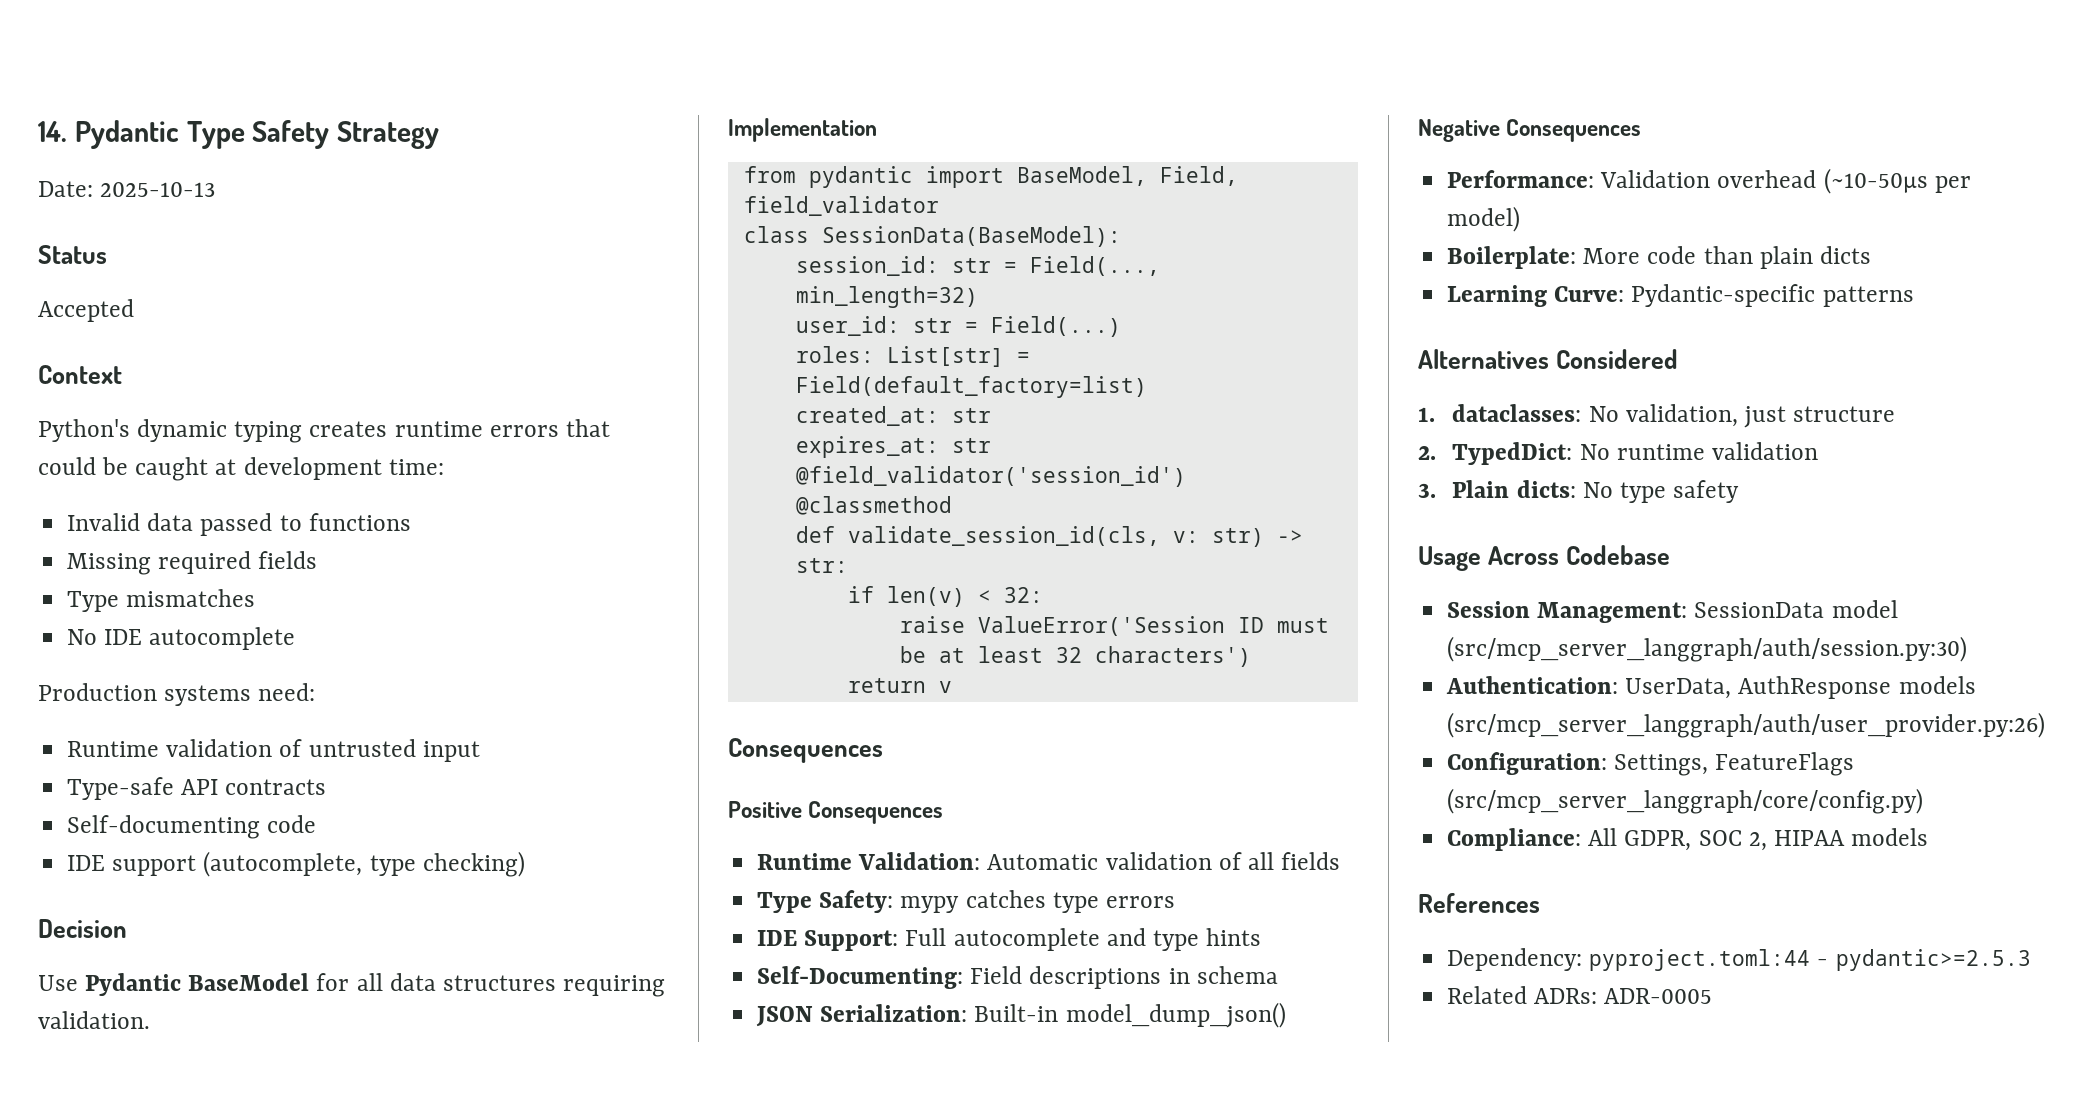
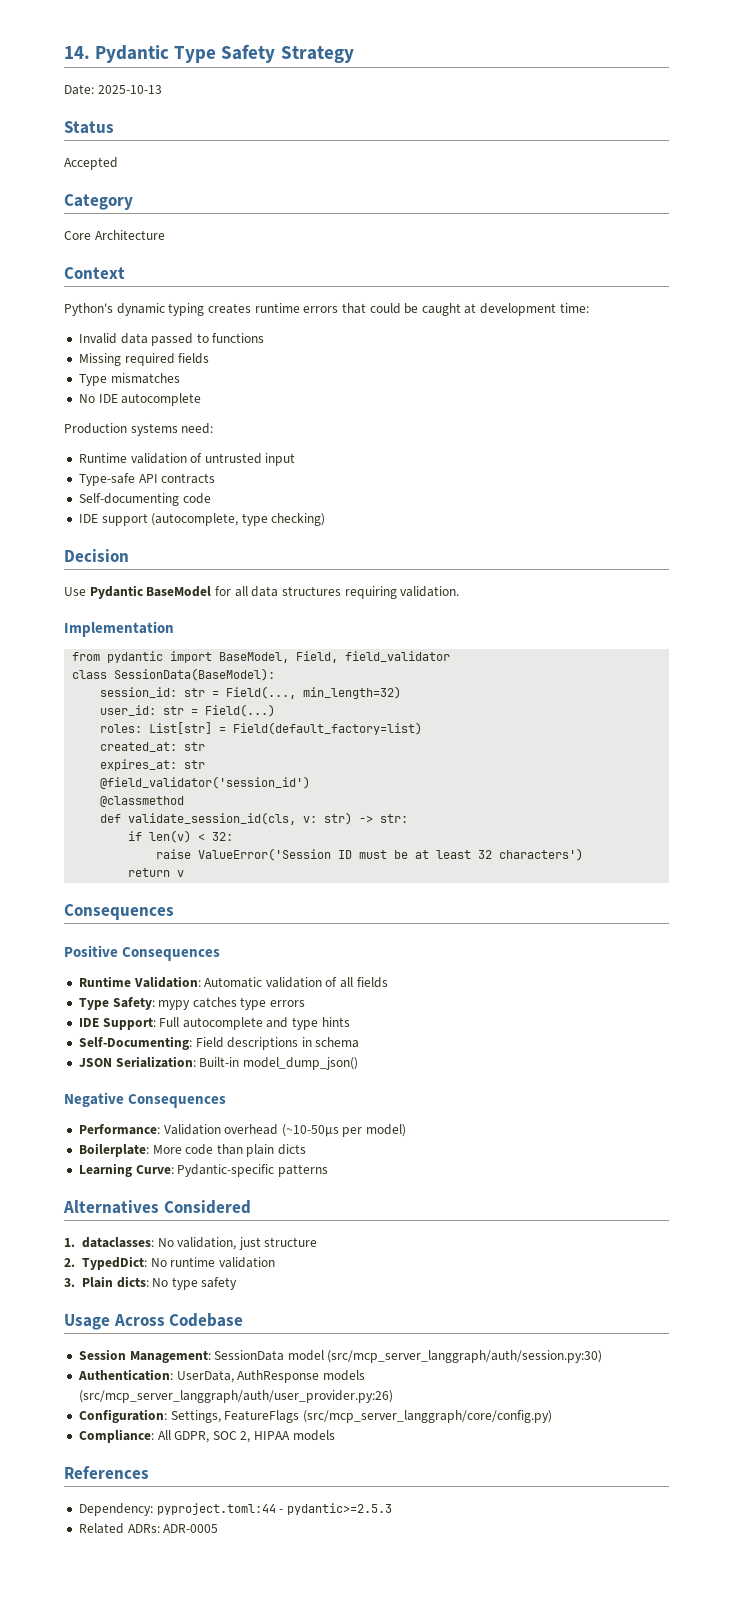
(134, 310) none -> [64,194,133,210] [64,230,165,240] // Category // Core Architecture

